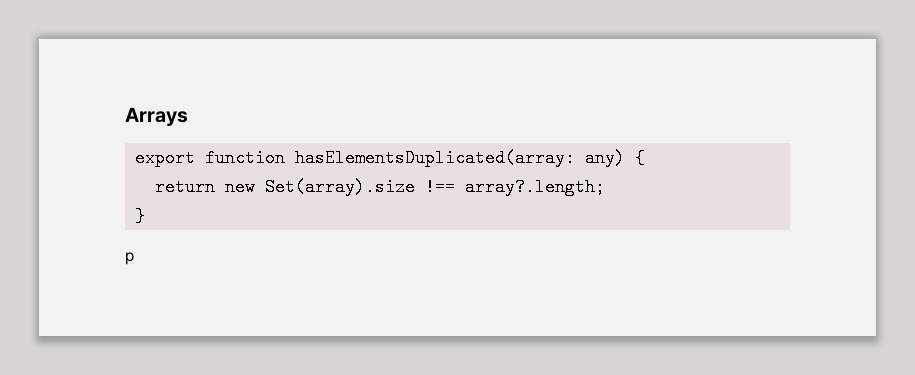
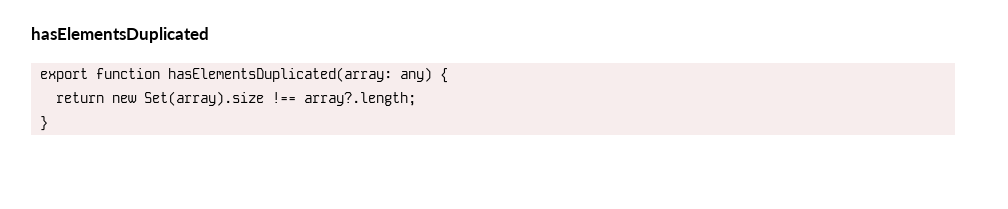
[125,107,188,126] Arrays -> [31,27,209,43] hasElementsDuplicated
[125,252,134,265] // p -> (49, 123) none

